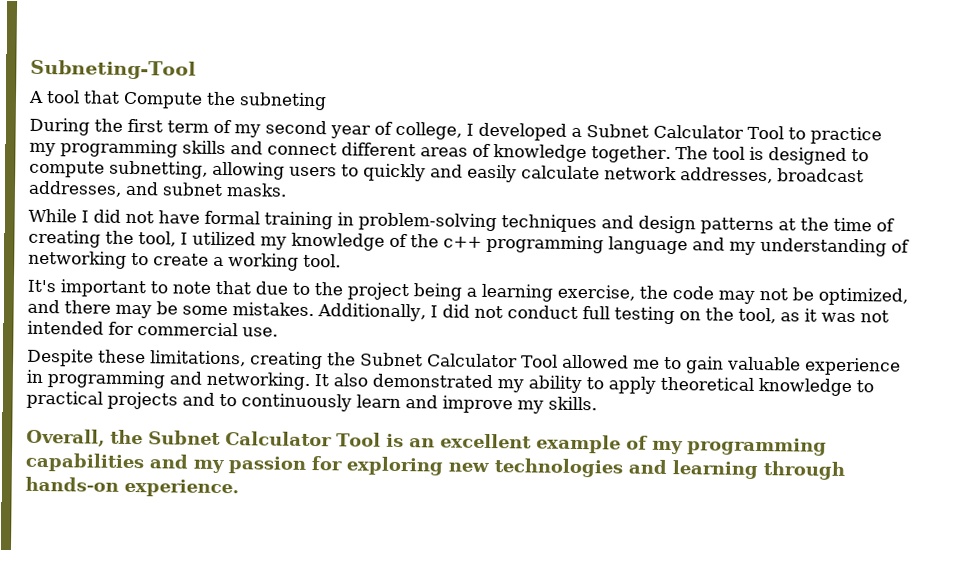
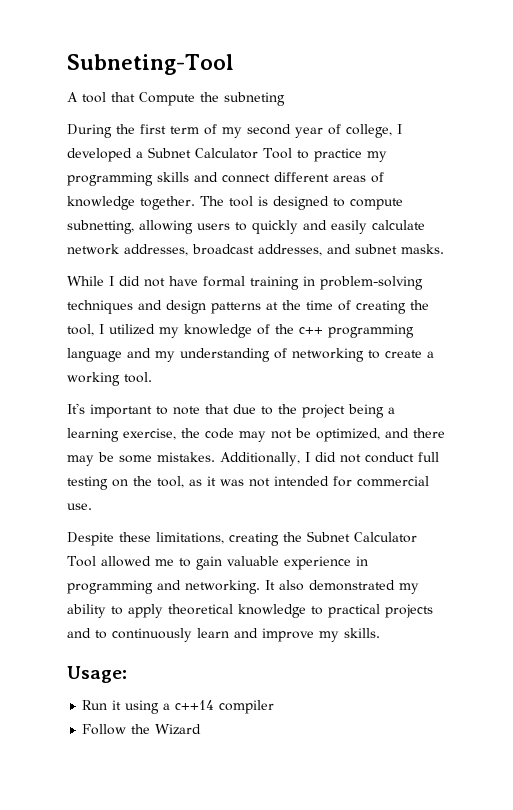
[26,428,827,456] [25,452,845,480] [25,476,239,498] Overall, the Subnet Calculator Tool is an excellent example of my programming capabilities and my passion for exploring new technologies and learning through hands-on experience. -> [67,666,127,683] [82,700,275,714] [82,724,202,735] Usage: // Run it using a c++14 compiler // Follow the Wizard

